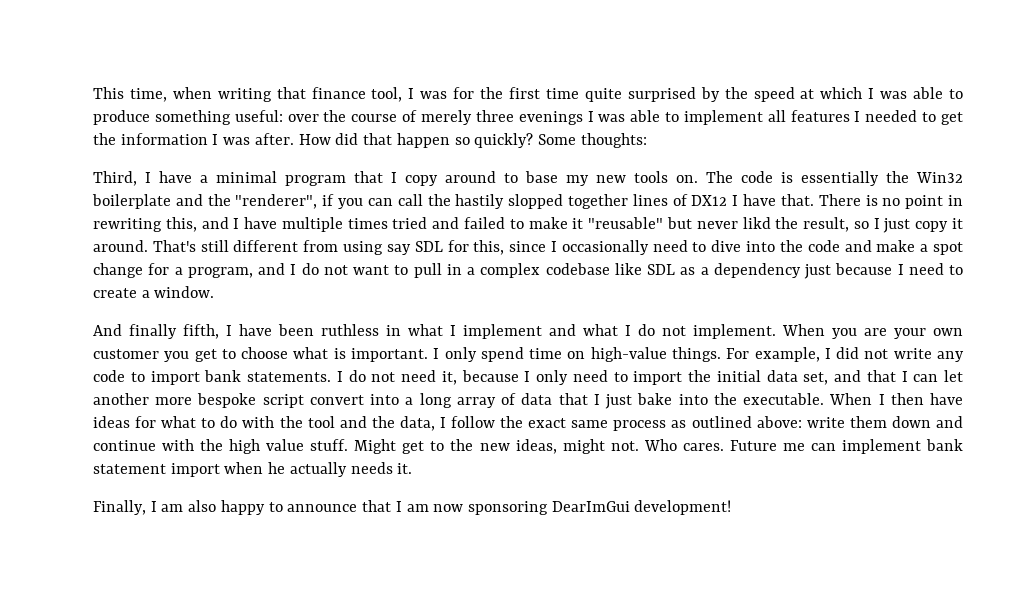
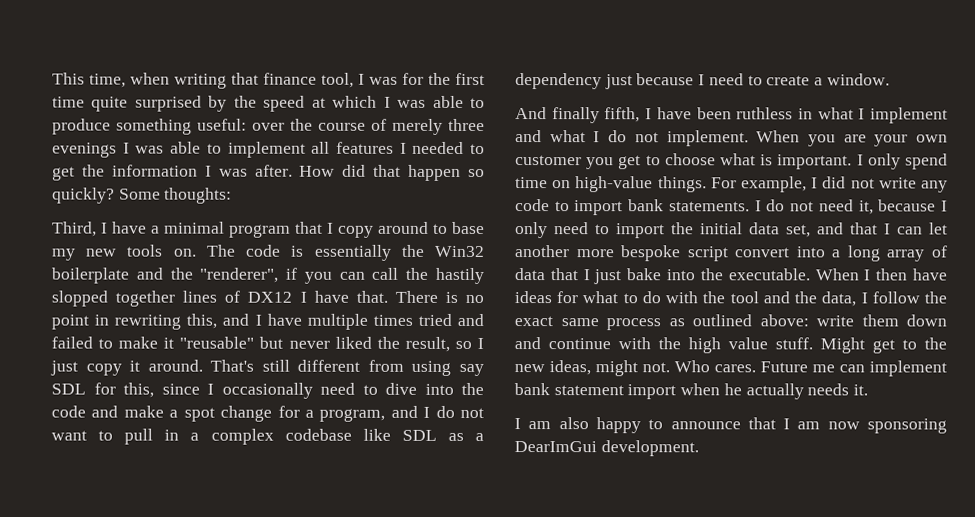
[742,217,771,229] likd -> [334,336,372,349] liked
[93,500,146,515] Finally, -> (869, 390) none
[634,500,732,515] development! -> [600,440,699,457] development.

